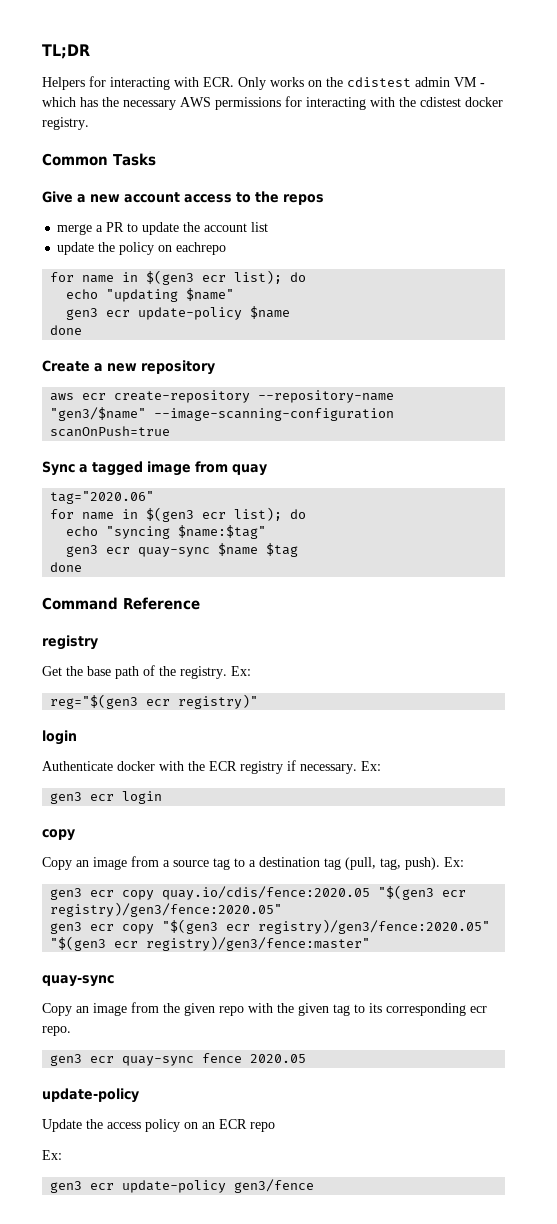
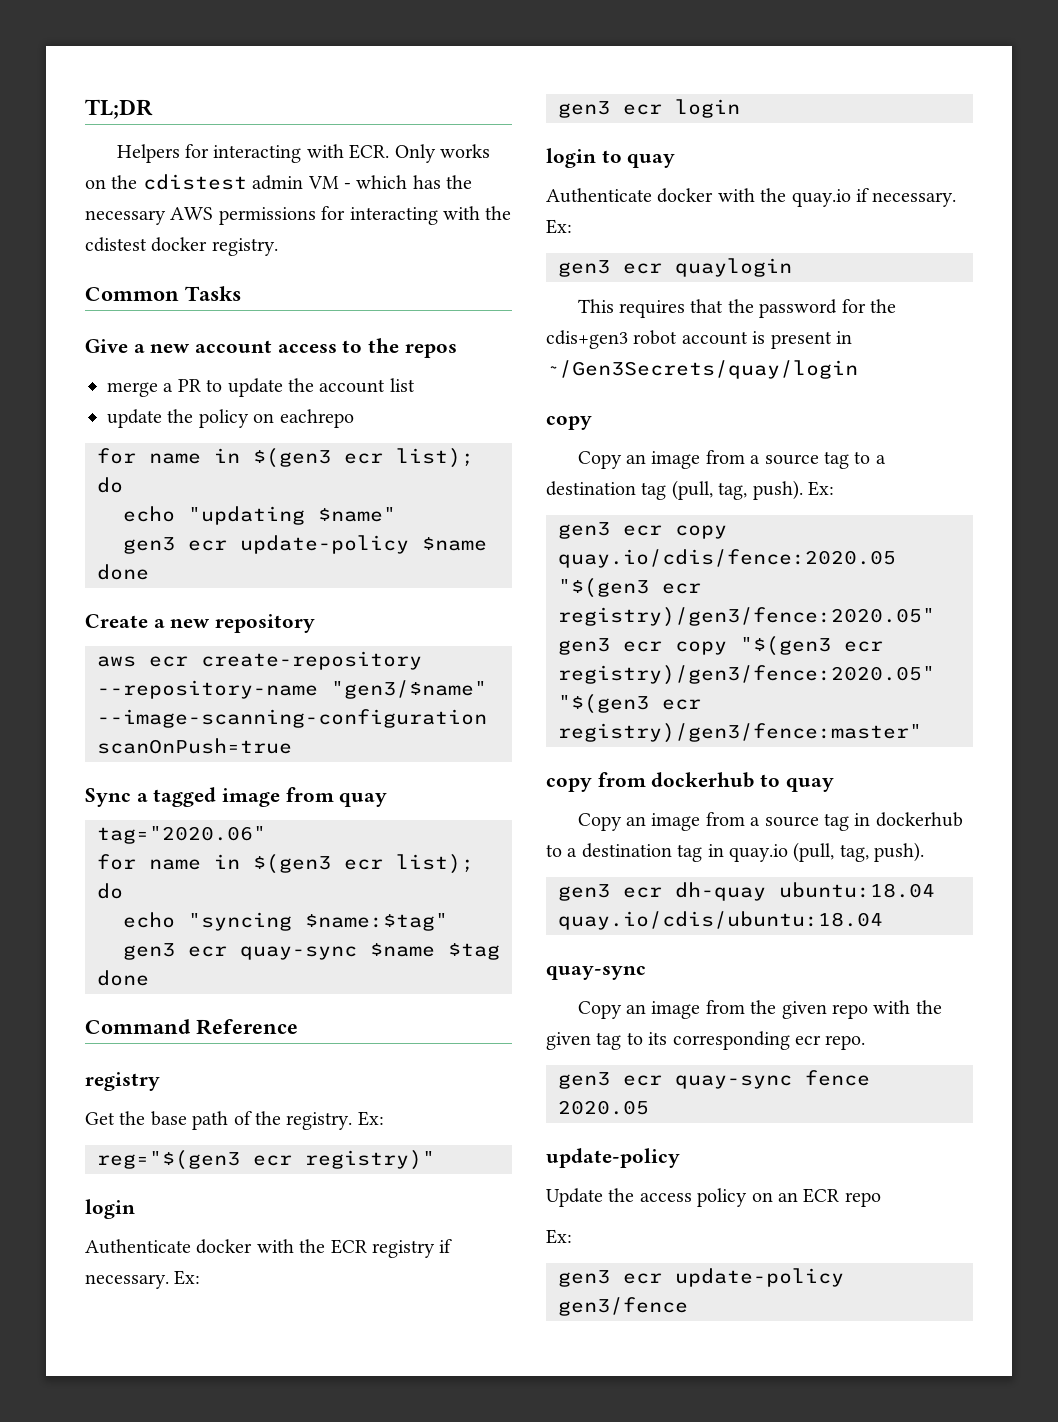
(163, 797) none -> [546,148,676,168] [546,188,957,207] [546,219,572,234] [558,258,792,277] [577,299,897,318] [546,330,852,349] [546,360,858,379] // login to quay // Authenticate docker with the quay.io if necessary. Ex: // gen3 ecr quaylogin // This requires that the password for the cdis+gen3 robot account is present in ~/Gen3Secrets/quay/login
(371, 943) none -> [546,772,834,792] [577,812,963,831] [546,842,925,862] [558,882,935,901] [558,911,883,930] // copy from dockerhub to quay // Copy an image from a source tag in dockerhub to a destination tag in quay.io (pull, tag, push). // gen3 ecr dh-quay ubuntu:18.04 quay.io/cdis/ubuntu:18.04

